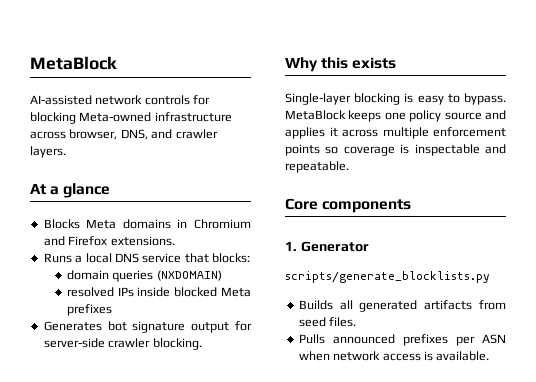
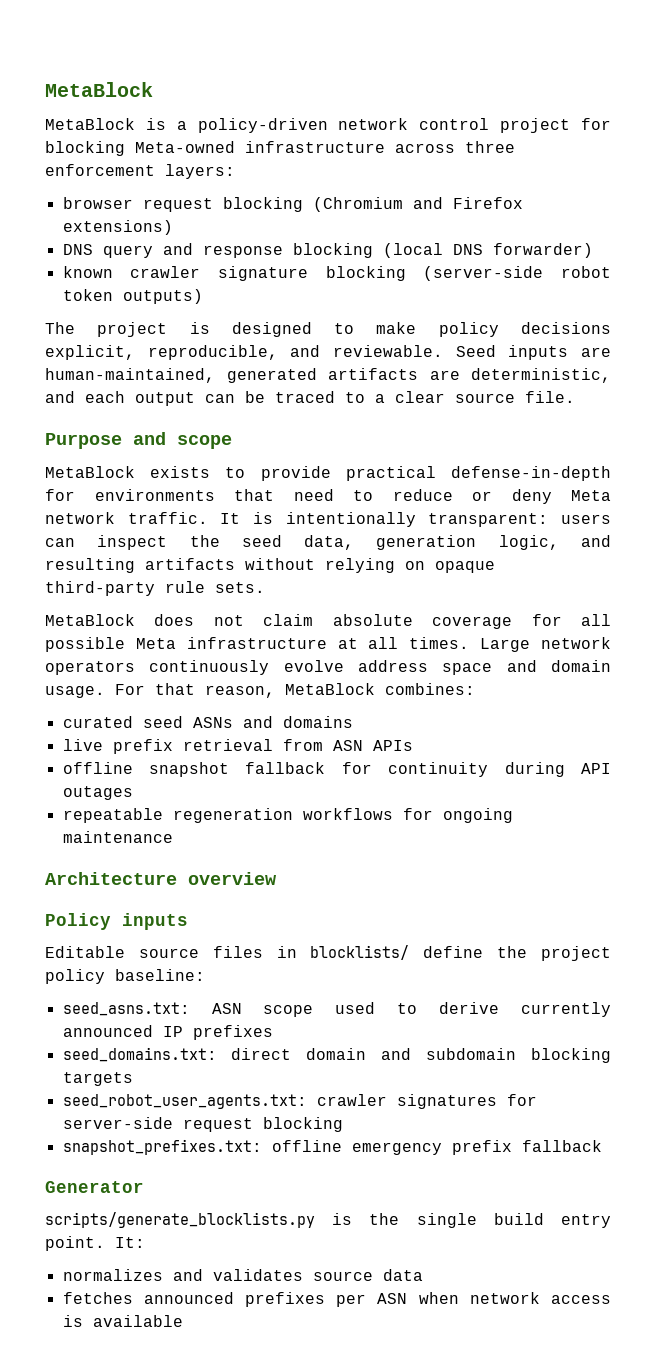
[30,95,190,105] AI-assisted network controls -> [45,118,571,133] MetaBlock is a policy-driven network control project
[69,129,218,140] [30,146,66,158] [30,183,111,198] [43,219,251,229] [43,236,175,246] [43,253,250,263] [66,270,222,282] [66,287,252,297] [66,304,112,316] [43,321,252,333] [43,338,202,350] [285,57,397,72] [285,93,506,105] [285,110,506,122] [285,127,506,139] [285,144,506,156] [285,161,349,173] [285,198,412,213] [285,241,369,252] [285,271,490,283] [298,300,506,312] [298,317,357,327] [298,334,325,344] browser, DNS, and crawler layers. // At a glance // Blocks Meta domains in Chromium and Firefox extensions. // Runs a local DNS service that blocks: // domain queries (NXDOMAIN) // resolved IPs inside blocked Meta prefixes // Generates bot signature output for server-side crawler blocking. // Why this exists // Single-layer blocking is easy to bypass. MetaBlock keeps one policy source and applies it across multiple enforcement points so coverage is inspectable and repeatable. // Core components // 1. Generator // scripts/generate_blocklists.py // Builds all generated artifacts from seed files. // Pulls -> [465,141,515,153] [45,164,235,179] [62,197,523,212] [62,220,173,235] [62,243,593,258] [62,266,611,281] [62,289,203,304] [45,322,611,337] [45,345,612,360] [45,368,611,383] [45,391,575,406] [45,432,232,449] [45,466,611,481] [45,489,611,504] [45,512,611,527] [45,535,611,550] [45,558,495,573] [45,581,265,596] [45,614,612,629] [45,637,611,652] [45,660,611,675] [45,683,475,698] [62,716,353,728] [62,739,413,754] [62,762,611,777] [62,786,133,800] [62,808,513,823] [62,831,173,843] [45,872,276,885] [45,913,188,930] [45,945,611,961] [45,969,205,984] [62,1002,611,1017] [62,1025,273,1040] [62,1047,611,1063] [62,1072,133,1086] [62,1094,537,1109] [62,1117,343,1132] [62,1139,602,1155] [45,1181,144,1193] [45,1212,611,1228] [45,1236,145,1251] [62,1269,423,1281] [62,1292,133,1304] three enforcement layers: // browser request blocking (Chromium and Firefox extensions) // DNS query and response blocking (local DNS forwarder) // known crawler signature blocking (server-side robot token outputs) // The project is designed to make policy decisions explicit, reproducible, and reviewable. Seed inputs are human-maintained, generated artifacts are deterministic, and each output can be traced to a clear source file. // Purpose and scope // MetaBlock exists to provide practical defense-in-depth for environments that need to reduce or deny Meta network traffic. It is intentionally transparent: users can inspect the seed data, generation logic, and resulting artifacts without relying on opaque third-party rule sets. // MetaBlock does not claim absolute coverage for all possible Meta infrastructure at all times. Large network operators continuously evolve address space and domain usage. For that reason, MetaBlock combines: // curated seed ASNs and domains // live prefix retrieval from ASN APIs // offline snapshot fallback for continuity during API outages // repeatable regeneration workflows for ongoing maintenance // Architecture overview // Policy inputs // Editable source files in blocklists/ define the project policy baseline: // seed_asns.txt: ASN scope used to derive currently announced IP prefixes // seed_domains.txt: direct domain and subdomain blocking targets // seed_robot_user_agents.txt: crawler signatures for server-side request blocking // snapshot_prefixes.txt: offline emergency prefix fallback // Generator // scripts/generate_blocklists.py is the single build entry point. It: // normalizes and validates source data // fetches
[436,351,490,361] available. -> [92,1315,183,1327] available

